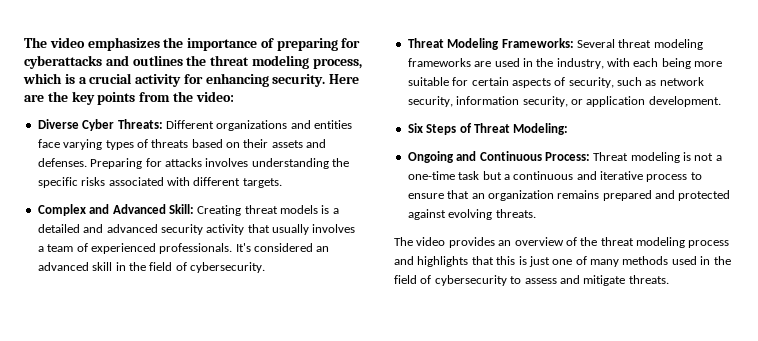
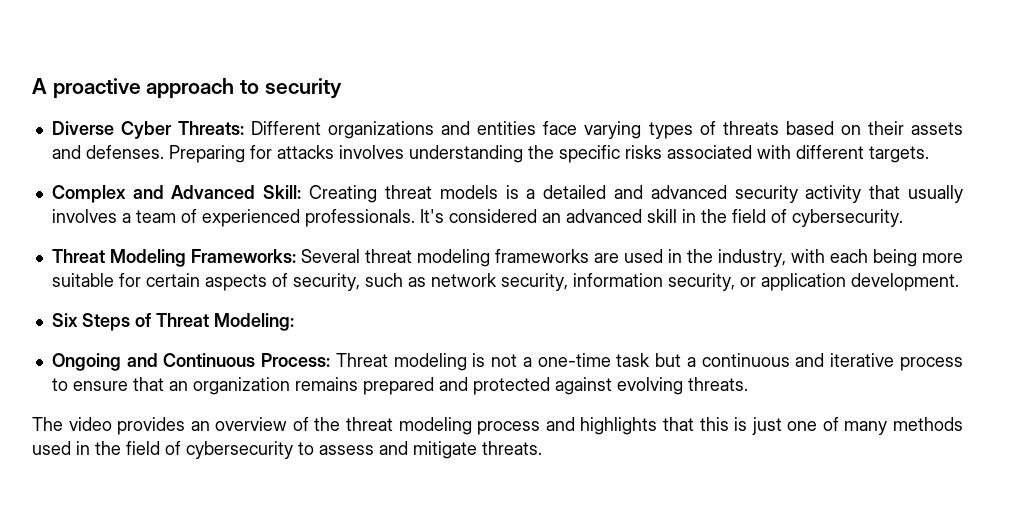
[24,37,361,51] [24,55,362,69] [23,73,360,87] [24,91,234,105] The video emphasizes the importance of preparing for cyberattacks and outlines the threat modeling process, which is a crucial activity for enhancing security. Here are the key points from the video: -> [32,78,342,99] A proactive approach to security

